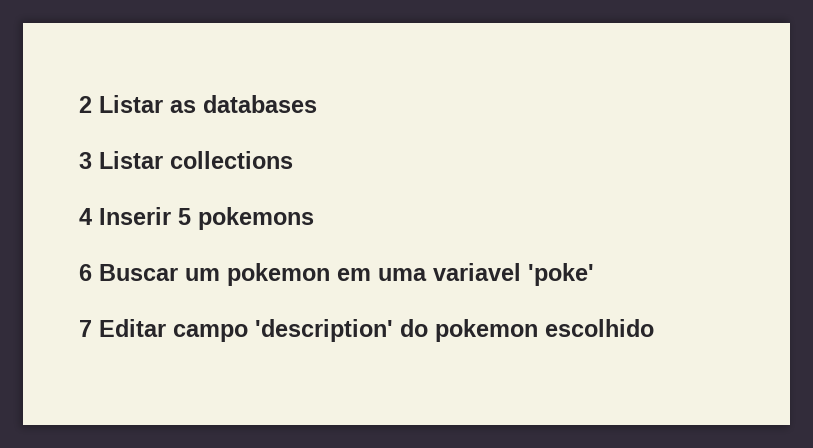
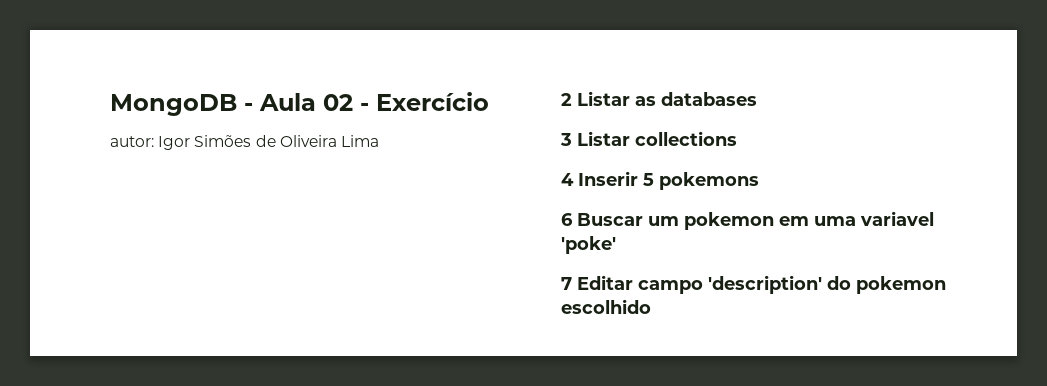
(79, 104) none -> [110,92,489,116] [110,135,379,150] MongoDB - Aula 02 - Exercício // autor: Igor Simões de Oliveira Lima //

